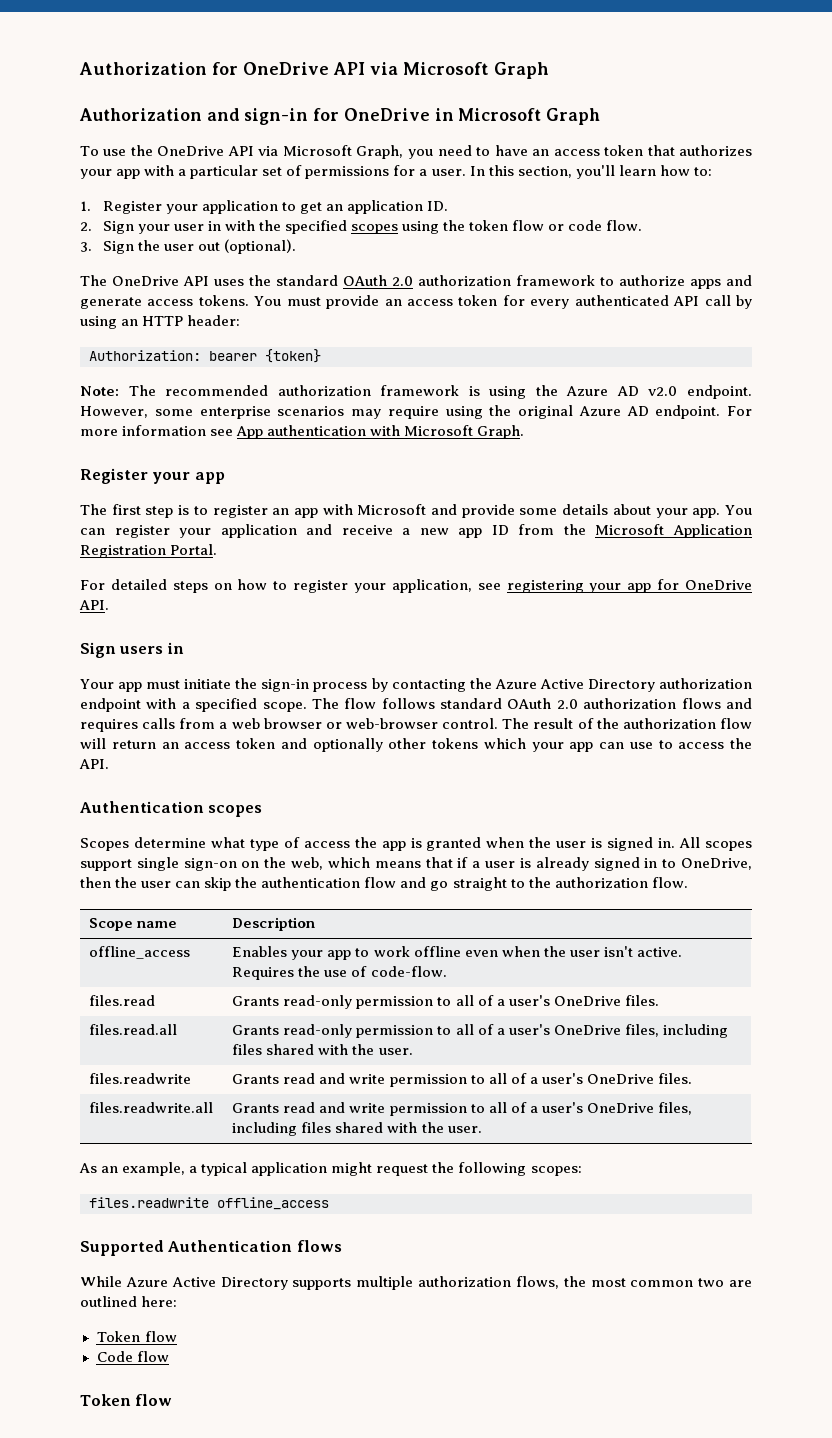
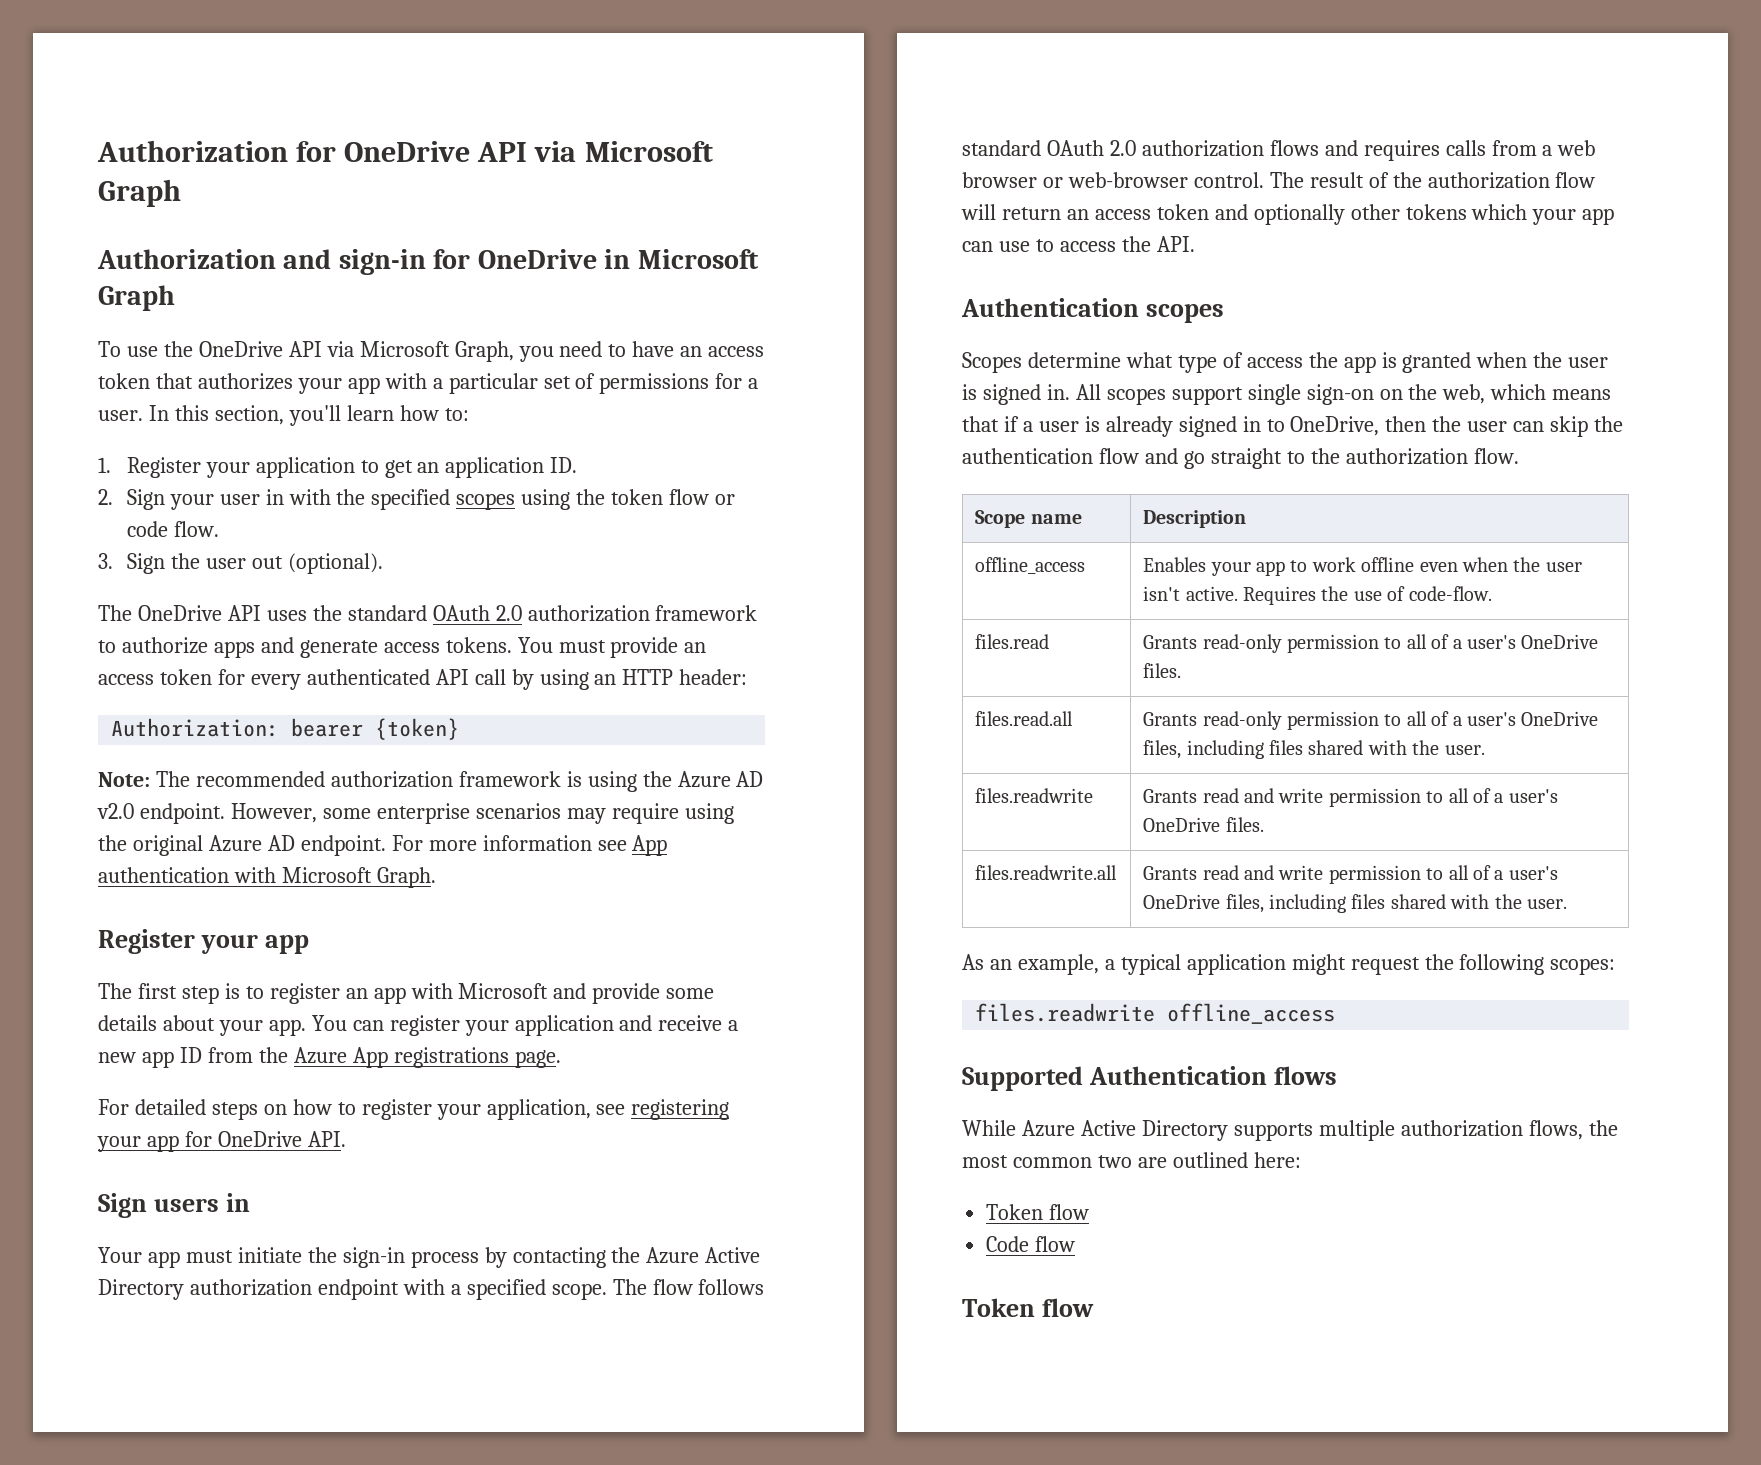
[595,524,753,538] [80,544,218,558] Microsoft Application Registration Portal. -> [293,1047,561,1068] Azure App registrations page.

